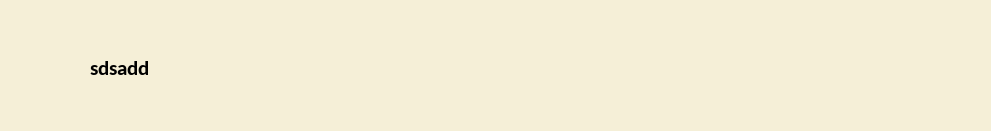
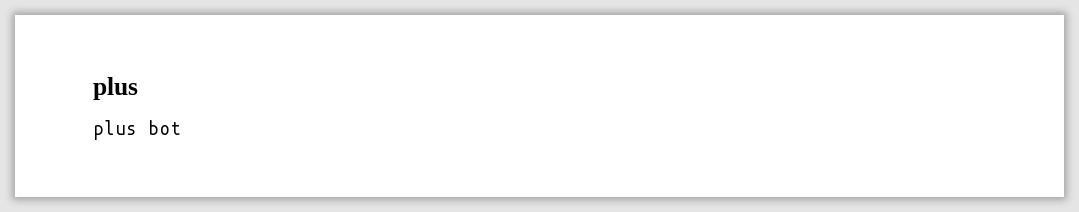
[90,61,149,75] sdsadd -> [93,77,138,100] [93,120,181,140] plus // plus bot

